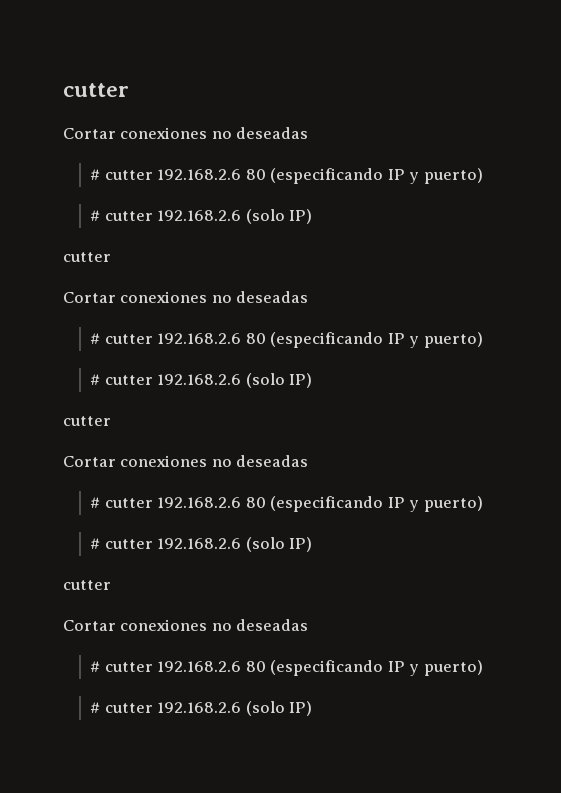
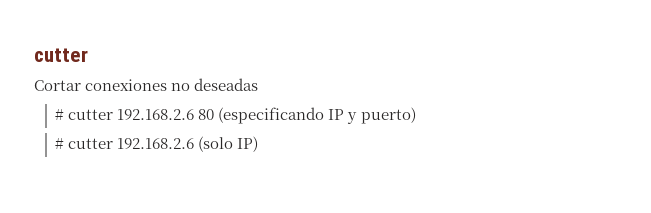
[63,252,111,262] [63,291,309,303] [90,332,483,348] [90,373,313,388] [63,416,111,426] [63,455,309,467] [90,496,483,512] [90,537,313,552] [63,580,111,590] [63,619,309,631] [90,660,483,676] [90,701,313,716] // cutter // Cortar conexiones no deseadas // # cutter 192.168.2.6 80 (especificando IP y puerto) // # cutter 192.168.2.6 (solo IP) // cutter // Cortar conexiones no deseadas // # cutter 192.168.2.6 80 (especificando IP y puerto) // # cutter 192.168.2.6 (solo IP) // cutter // Cortar conexiones no deseadas // # cutter 192.168.2.6 80 (especificando IP y puerto) // # cutter 192.168.2.6 (solo IP) -> (259, 144) none

